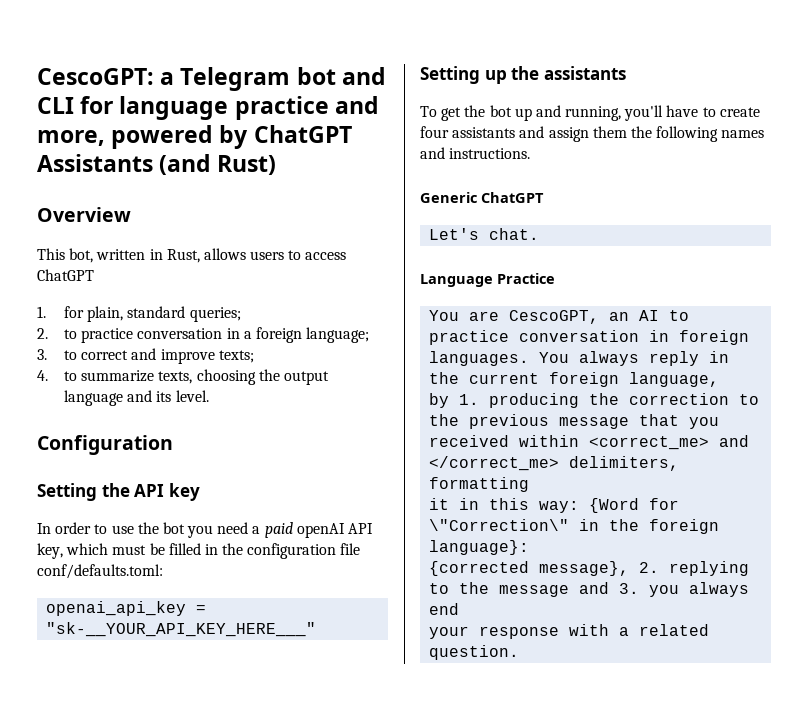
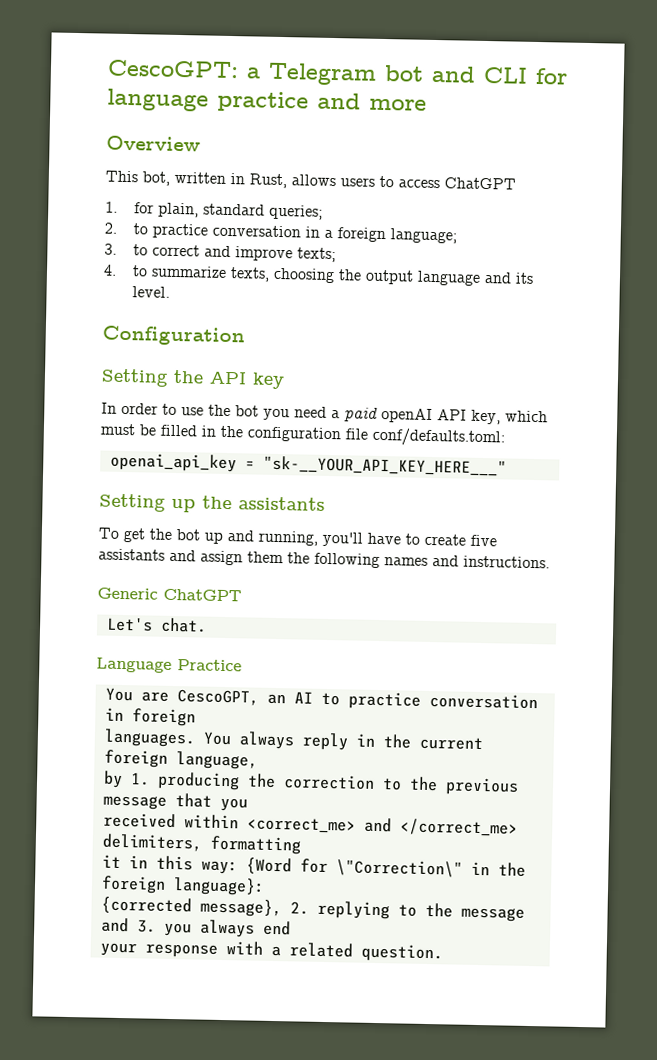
[37,125,352,149] [37,154,277,175] more, powered by ChatGPT Assistants (and Rust) -> [369,98,427,111] more
[420,126,449,138] four -> [470,534,497,547] five

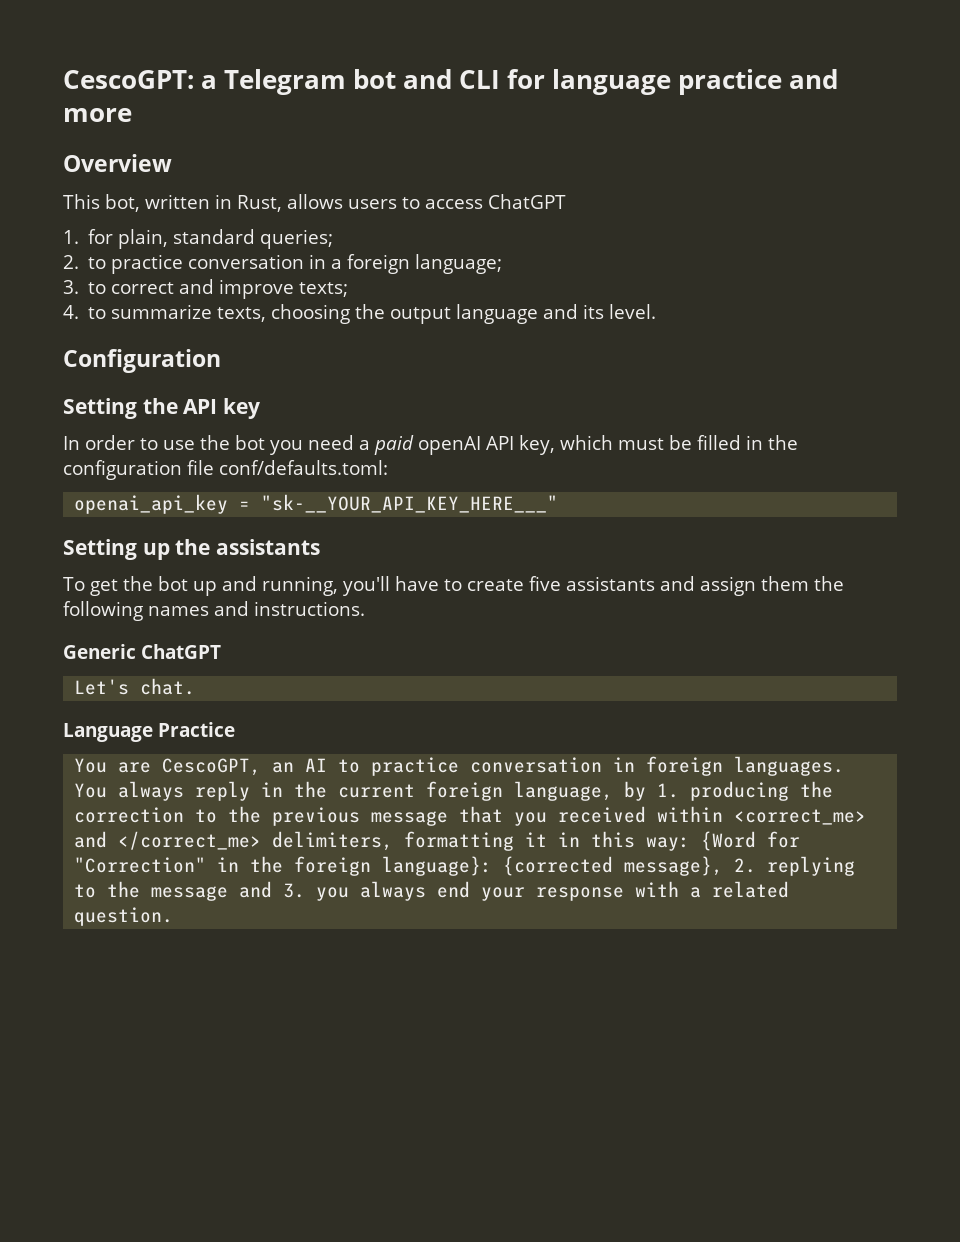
(196, 717) // -> (724, 766) none
(258, 760) // -> (614, 791) none
(248, 804) // -> (548, 819) none
(301, 845) // -> (515, 841) none
[335,859,463,878] \"Correction\" -> [74,857,207,873] "Correction"
(265, 886) // -> (493, 866) none
(291, 928) // -> (471, 889) none

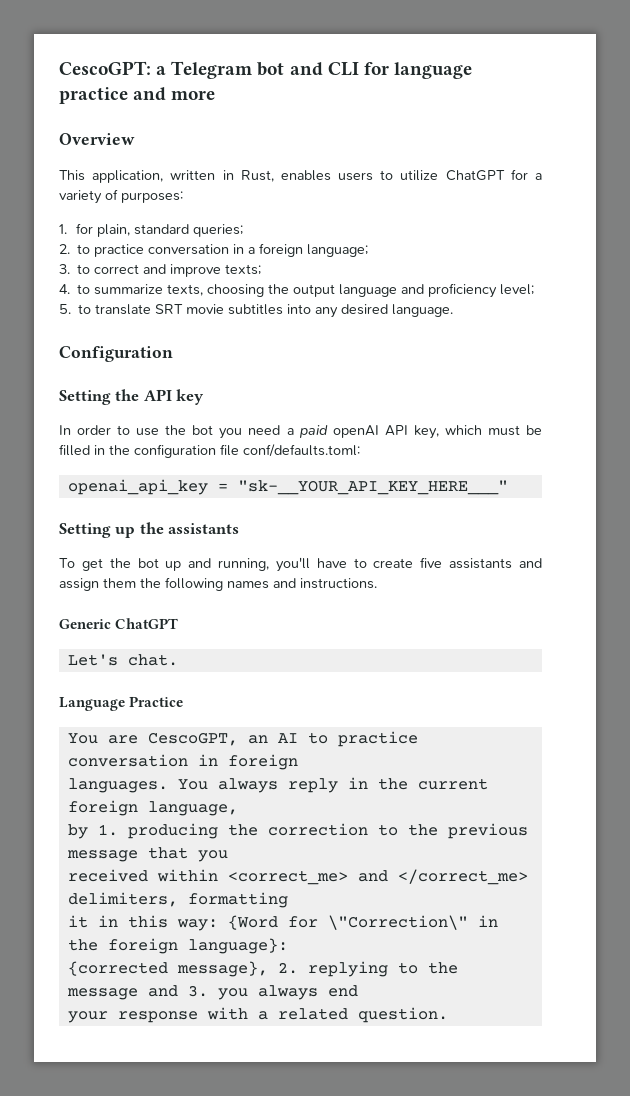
[105,194,140,212] bot, -> [92,170,164,183] application,
[287,194,343,209] allows -> [280,170,331,181] enables
[425,194,566,209] access ChatGPT -> [400,169,542,181] [59,189,183,204] utilize ChatGPT for a variety of purposes:
[583,304,657,319] its level. -> [428,283,535,298] [59,304,454,318] proficiency level; // 5. to translate SRT movie subtitles into any desired language.
(724, 766) none -> (298, 762) //
(614, 791) none -> (238, 808) //
(548, 819) none -> (228, 856) //
(515, 841) none -> (288, 900) //
[74,857,207,873] "Correction" -> [327,915,468,930] \"Correction\"
(493, 866) none -> (288, 946) //
(471, 889) none -> (358, 991) //

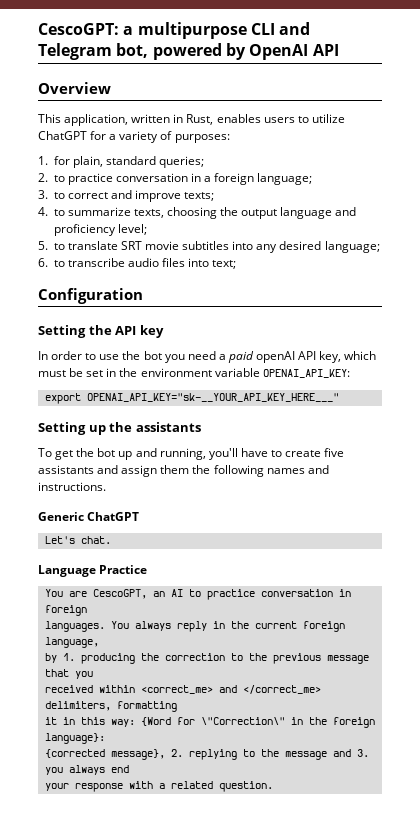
[171,61,472,79] [59,87,216,104] Telegram bot and CLI for language practice and more -> [137,22,311,39] [38,43,339,60] multipurpose CLI and Telegram bot, powered by OpenAI API
[392,304,454,317] language. -> [324,241,380,253] [38,258,237,269] language; // 6. to transcribe audio files into text;
[59,444,360,458] [67,479,508,495] filled in the configuration file conf/defaults.toml: // openai_api_key = "sk-__YOUR_API_KEY_HERE___" -> [86,368,350,378] [44,393,339,404] set in the environment variable OPENAI_API_KEY: // export OPENAI_API_KEY="sk-__YOUR_API_KEY_HERE___"

